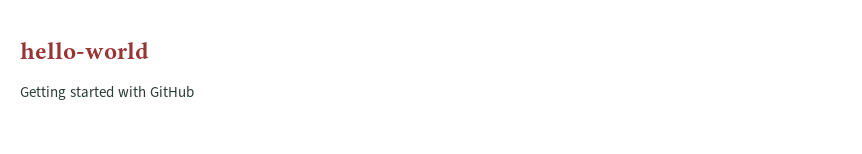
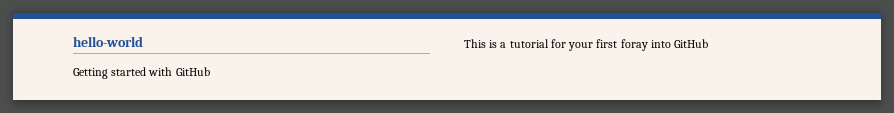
(195, 92) none -> [464,39,709,51] // This is a tutorial for your first foray into GitHub

